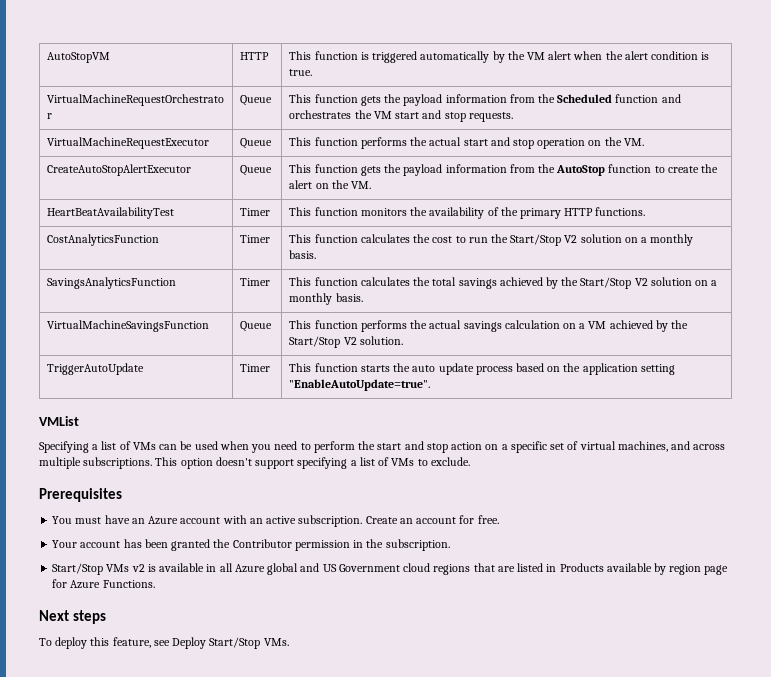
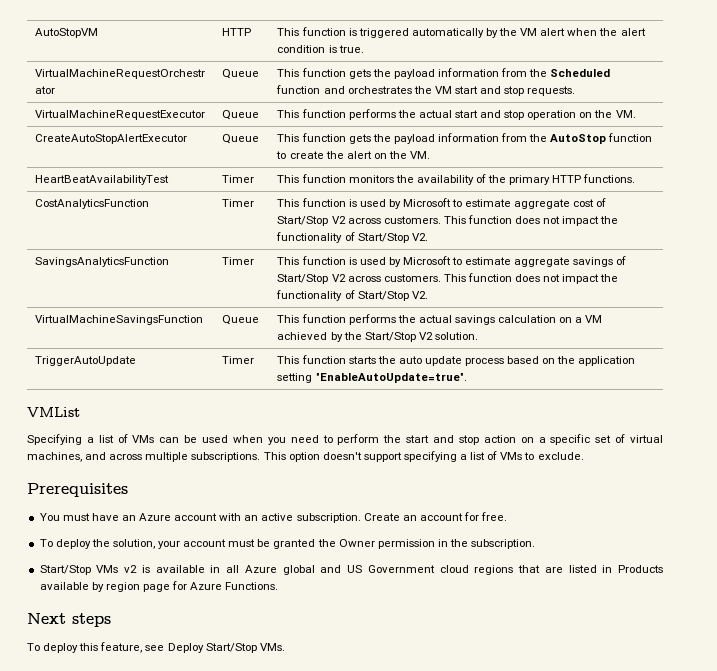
[360,234,694,246] [289,250,317,259] [47,277,177,289] [240,278,271,286] [289,277,718,289] [289,293,363,305] calculates the cost to run the Start/Stop V2 solution on a monthly basis. // SavingsAnalyticsFunction | Timer | This function calculates the total savings achieved by the Start/Stop V2 solution on a monthly basis. -> [348,198,607,209] [277,215,619,226] [276,232,428,243] [35,257,170,267] [222,257,255,265] [277,256,627,267] [277,273,619,284] [276,290,428,301] is used by Microsoft to estimate aggregate cost of Start/Stop V2 across customers. This function does not impact the functionality of Start/Stop V2. // SavingsAnalyticsFunction | Timer | This function is used by Microsoft to estimate aggregate savings of Start/Stop V2 across customers. This function does not impact the functionality of Start/Stop V2.
[52,539,168,548] Your account has been -> [39,539,271,549] To deploy the solution, your account must be
[232,539,292,548] Contributor -> [338,539,375,547] Owner

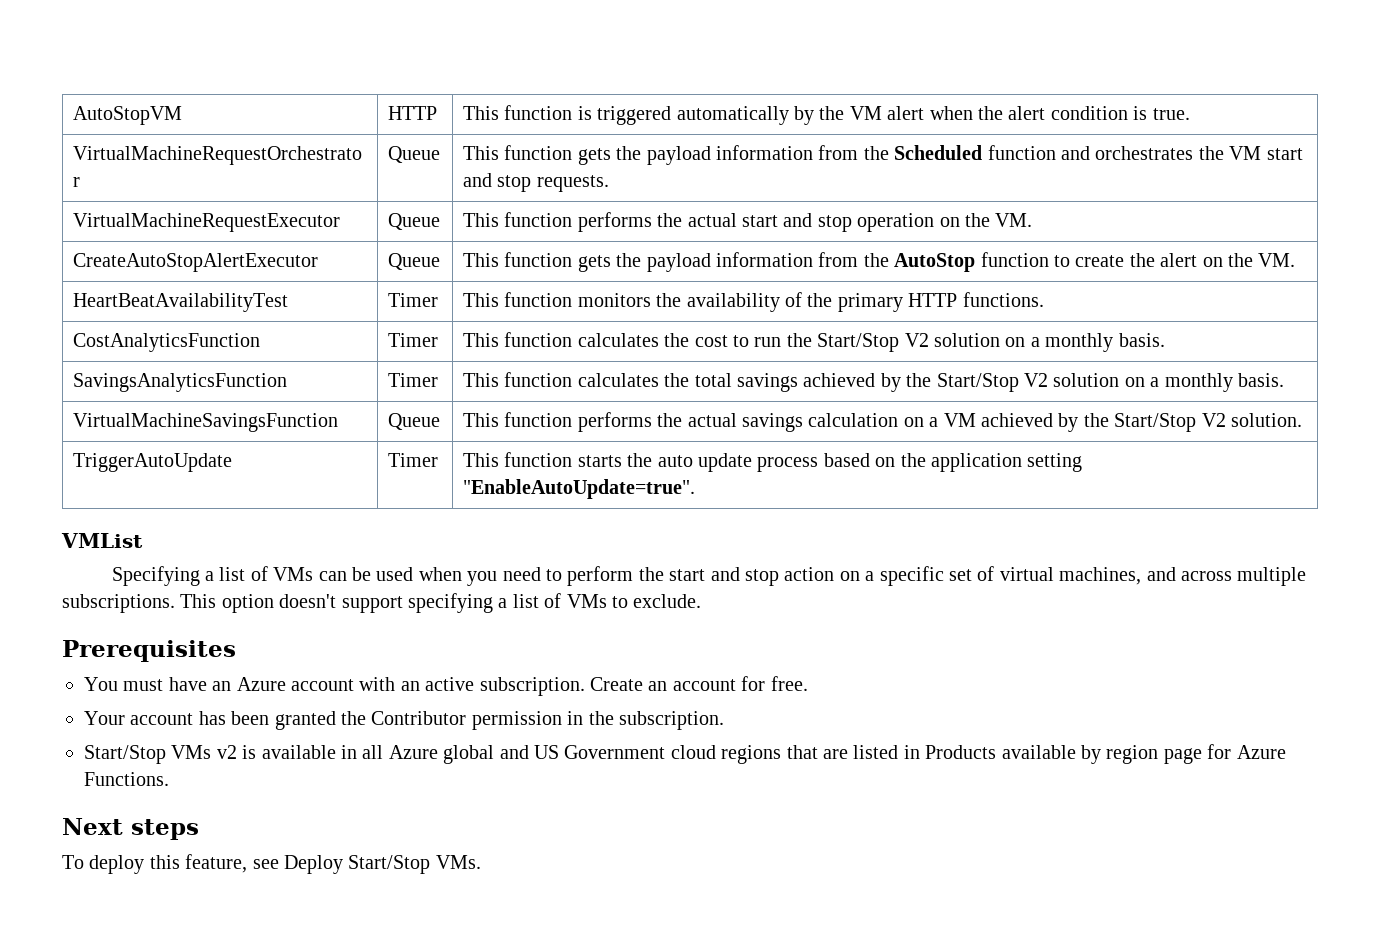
[348,198,607,209] [277,215,619,226] [276,232,428,243] [35,257,170,267] [222,257,255,265] [277,256,627,267] [277,273,619,284] [276,290,428,301] is used by Microsoft to estimate aggregate cost of Start/Stop V2 across customers. This function does not impact the functionality of Start/Stop V2. // SavingsAnalyticsFunction | Timer | This function is used by Microsoft to estimate aggregate savings of Start/Stop V2 across customers. This function does not impact the functionality of Start/Stop V2. -> [577,333,1165,352] [73,373,288,392] [388,373,439,387] [463,372,1285,392] calculates the cost to run the Start/Stop V2 solution on a monthly basis. // SavingsAnalyticsFunction | Timer | This function calculates the total savings achieved by the Start/Stop V2 solution on a monthly basis.
[39,539,271,549] To deploy the solution, your account must be -> [84,711,270,725] Your account has been
[338,539,375,547] Owner -> [371,711,467,725] Contributor

